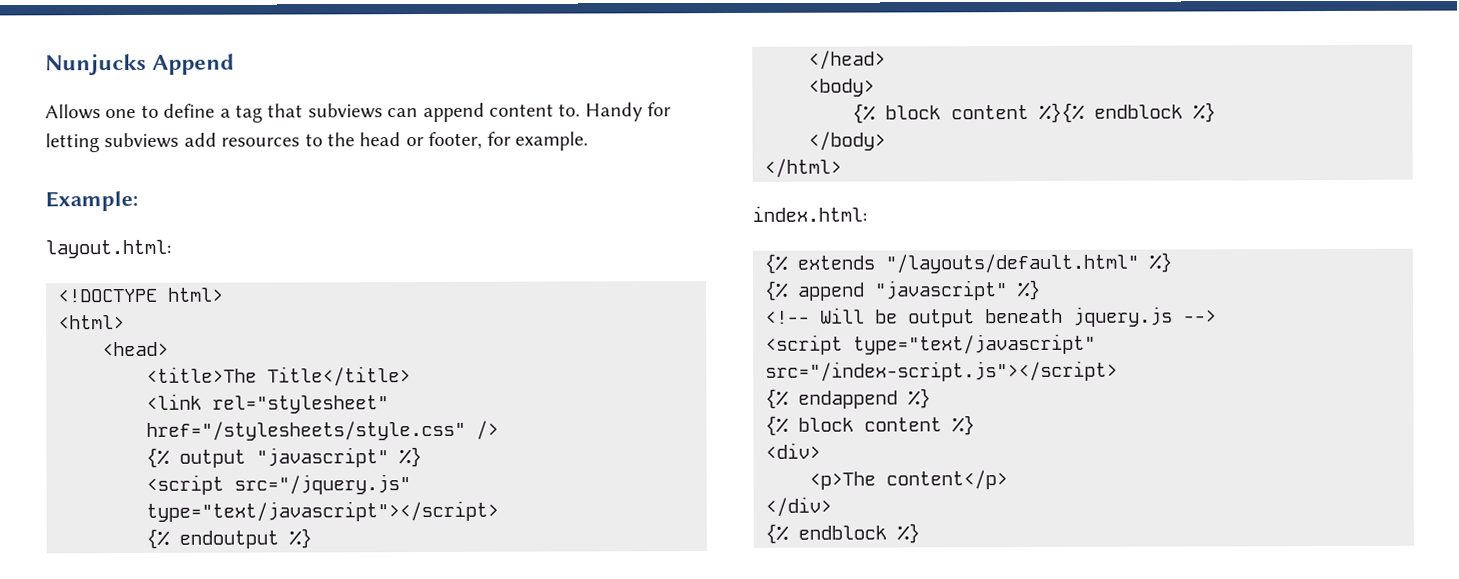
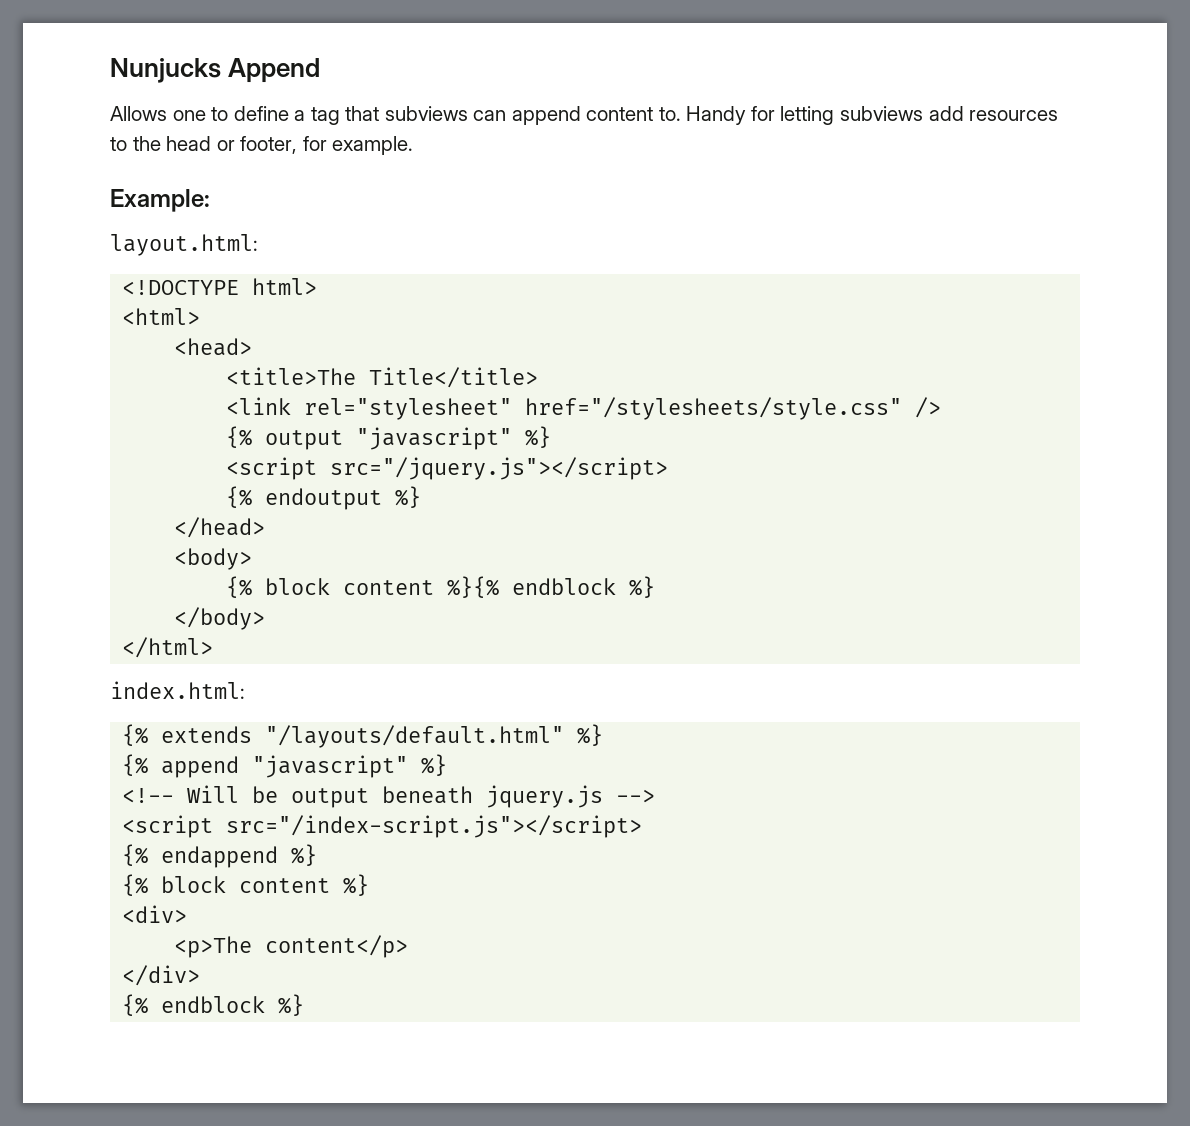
[234,474,411,495] [146,500,499,522] src="/jquery.js" type="text/javascript"></script> -> [330,457,669,480] src="/jquery.js"></script>
[853,333,1096,355] type="text/javascript" -> (214, 826) none

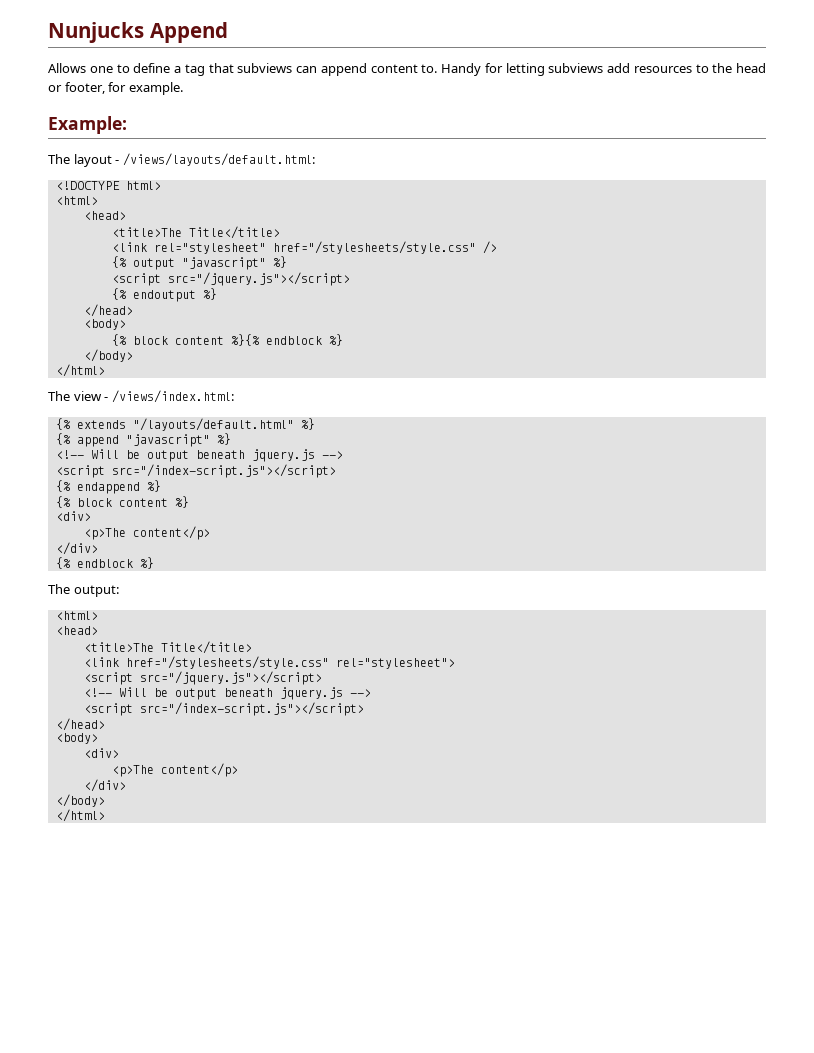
[110,234,258,256] layout.html: -> [48,153,315,167] The layout - /views/layouts/default.html:
[110,681,245,699] index.html: -> [48,390,234,403] The view - /views/index.html:
(305, 1005) none -> [48,584,119,597] [55,611,98,620] [55,626,98,635] [83,641,252,654] [83,656,455,669] [83,671,322,685] [83,687,371,700] [83,702,364,716] [55,718,105,731] [55,733,98,744] [83,748,119,758] [111,763,238,777] [83,779,126,792] [55,794,105,807] [55,809,105,822] // The output: // <html> // <head> // <title>The Title</title> // <link href="/stylesheets/style.css" rel="stylesheet"> // <script src="/jquery.js"></script> // <!-- Will be output beneath jquery.js --> // <script src="/index-script.js"></script> // </head> // <body> // <div> // <p>The content</p> // </div> // </body> // </html>

